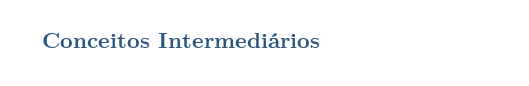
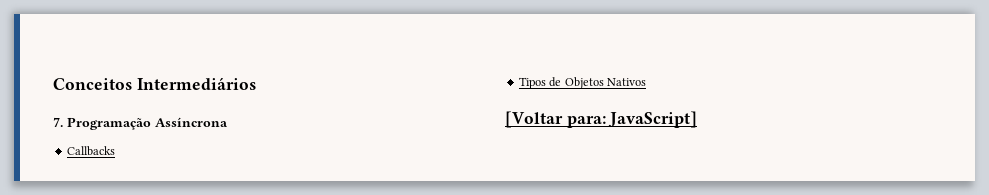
(320, 40) none -> [53,117,228,130] [66,146,115,156] [518,77,646,89] [505,111,698,128] // 7. Programação Assíncrona // Callbacks // Tipos de Objetos Nativos // [Voltar para: JavaScript]

